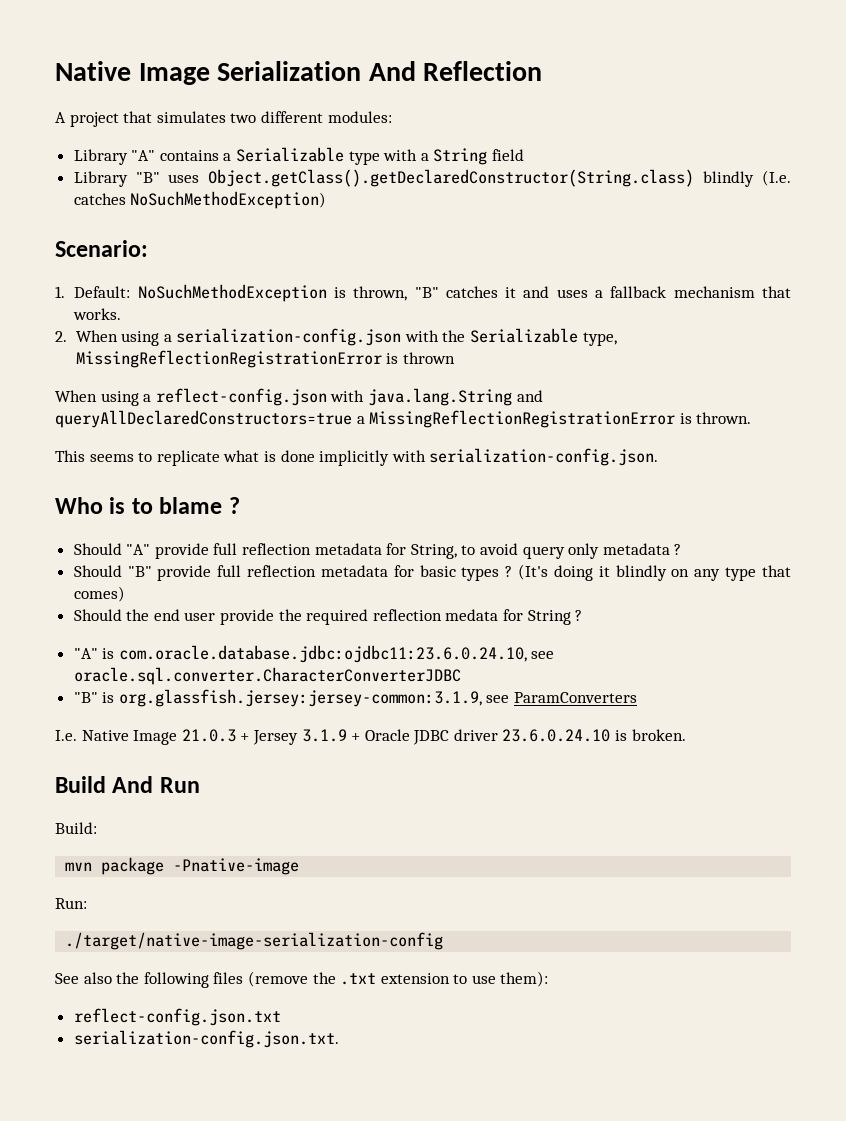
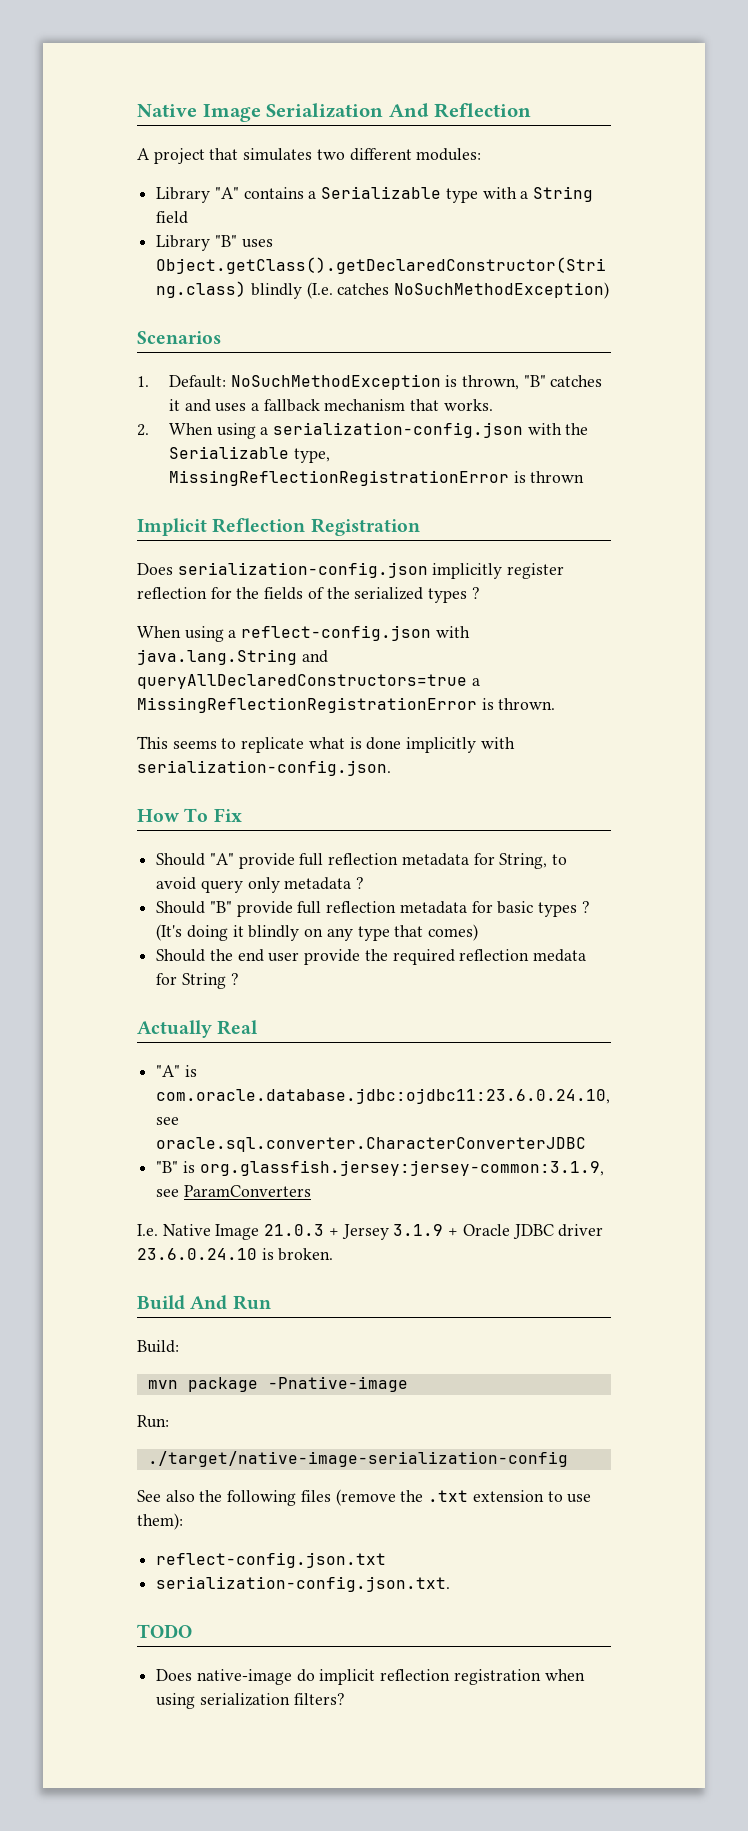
[55,240,148,257] Scenario: -> [137,331,221,344] Scenarios
(455, 358) none -> [137,518,420,536] [137,562,565,579] [137,587,480,603] // Implicit Reflection Registration // Does serialization-config.json implicitly register reflection for the fields of the serialized types ?
[55,497,240,514] Who is to blame ? -> [137,808,242,822] How To Fix
(583, 615) none -> [137,1020,259,1038] // Actually Real
(339, 1039) none -> [137,1624,192,1638] [156,1669,585,1685] [156,1693,345,1709] // TODO // Does native-image do implicit reflection registration when using serialization filters?

